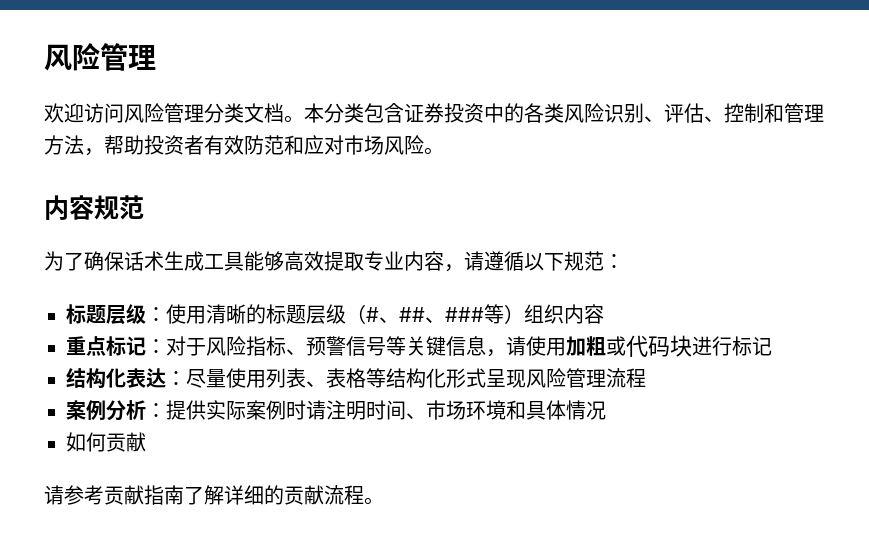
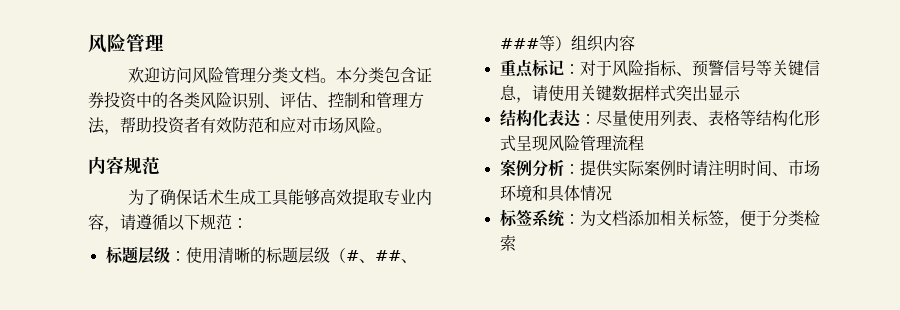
[566,335,772,357] 加粗或代码块进行标记 -> [579,85,741,101] 关键数据样式突出显示
[66,432,146,452] [44,485,384,505] 如何贡献 // 请参考贡献指南了解详细的贡献流程。 -> [499,209,820,228] [499,234,516,251] 标签系统：为文档添加相关标签，便于分类检索

